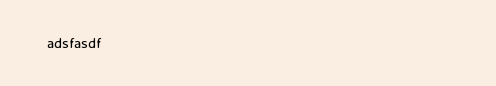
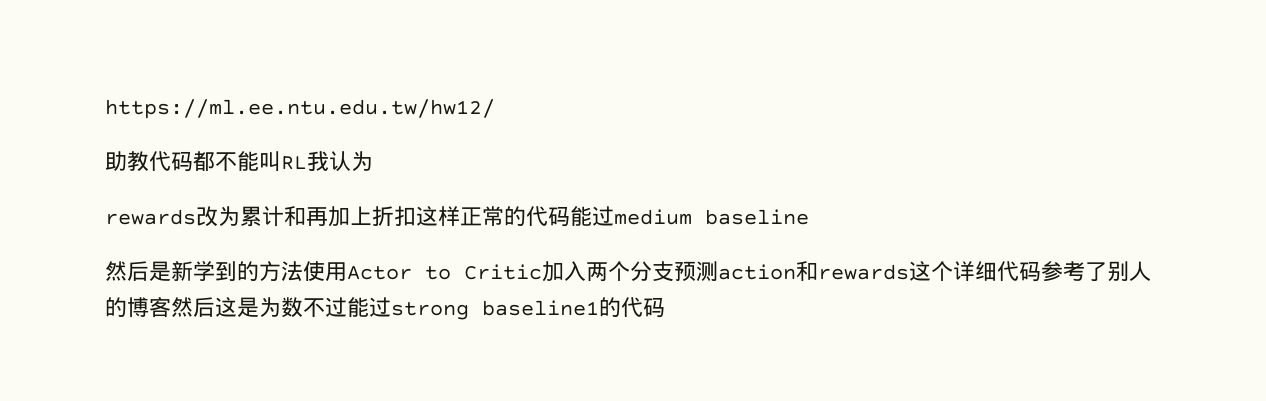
[47,38,102,48] adsfasdf -> [105,99,495,119] [105,151,373,172] [105,206,809,227] [105,261,1151,282] [105,297,665,320] https://ml.ee.ntu.edu.tw/hw12/ // 助教代码都不能叫RL我认为 // rewards改为累计和再加上折扣这样正常的代码能过medium baseline // 然后是新学到的方法使用Actor to Critic加入两个分支预测action和rewards这个详细代码参考了别人的博客然后这是为数不过能过strong baseline1的代码

